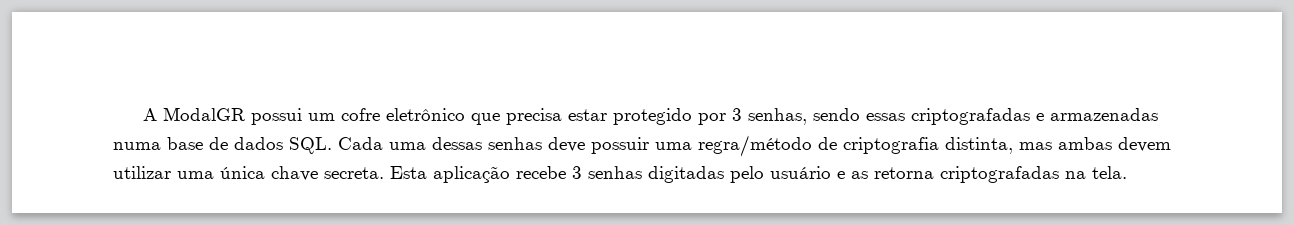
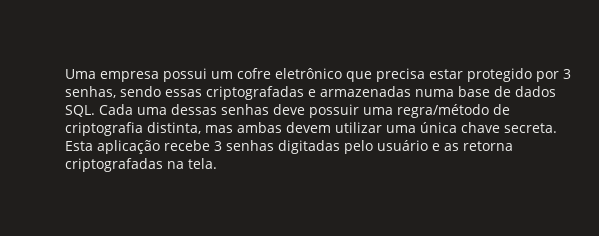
[143,107,246,121] A ModalGR -> [65,69,159,82] Uma empresa

